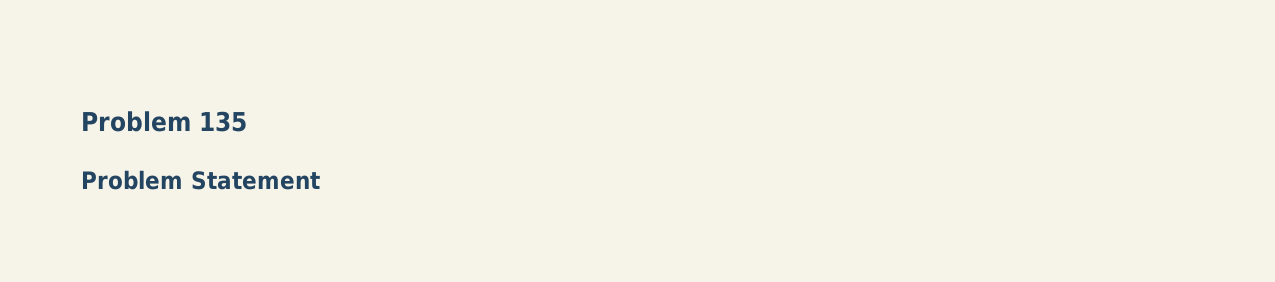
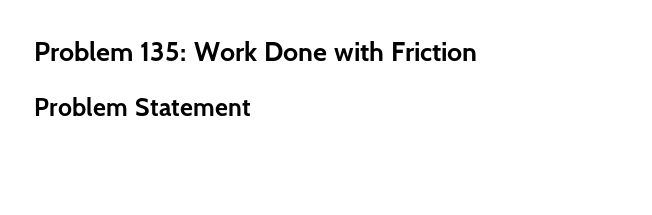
[81,111,247,132] Problem 135 -> [34,41,478,61] Problem 135: Work Done with Friction

